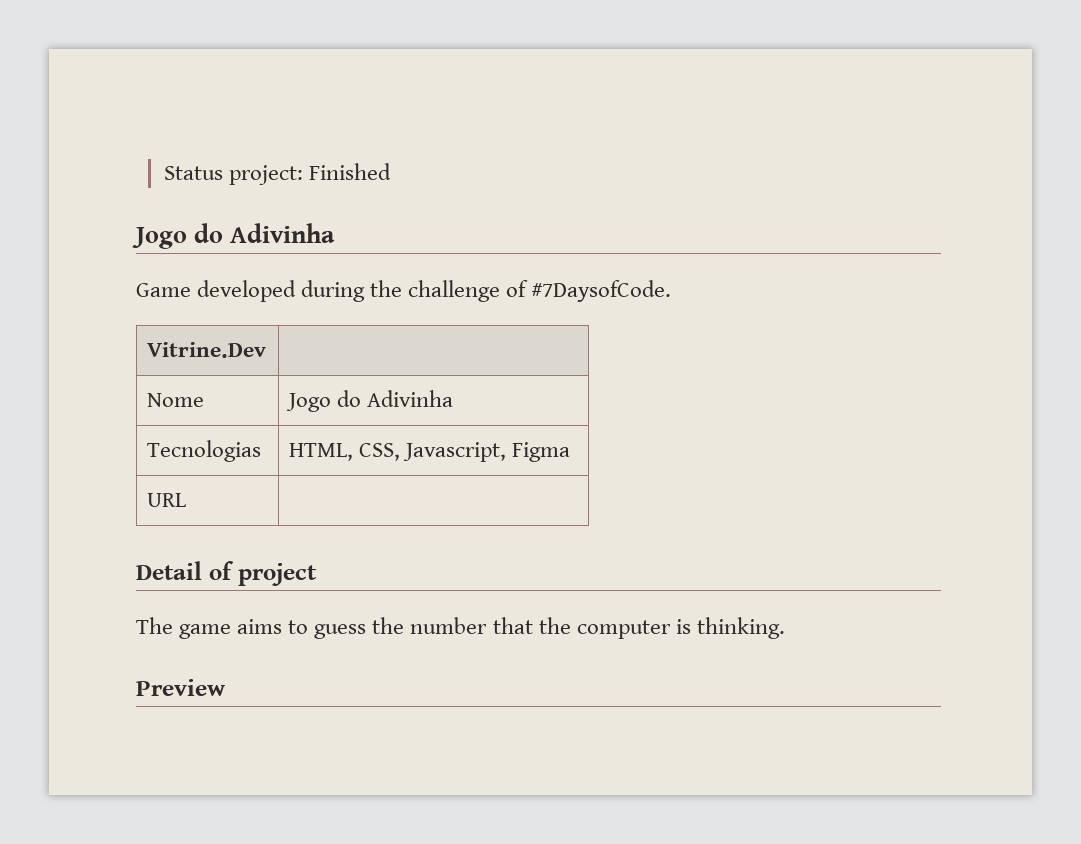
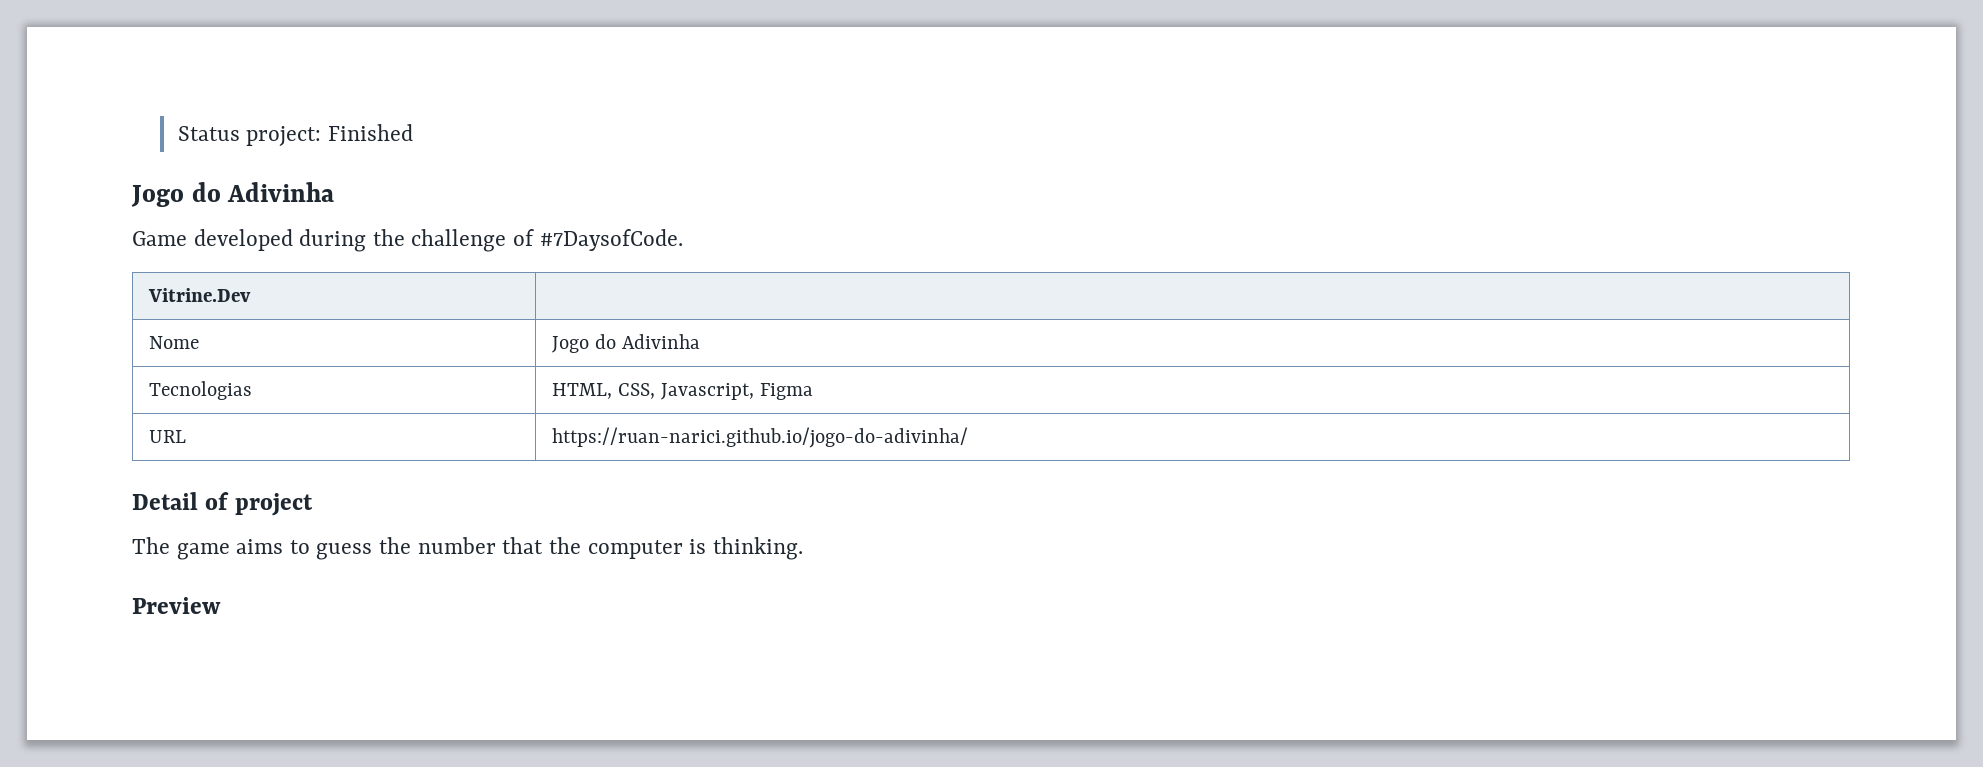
(187, 500) none -> [552,427,969,448] https://ruan-narici.github.io/jogo-do-adivinha/

